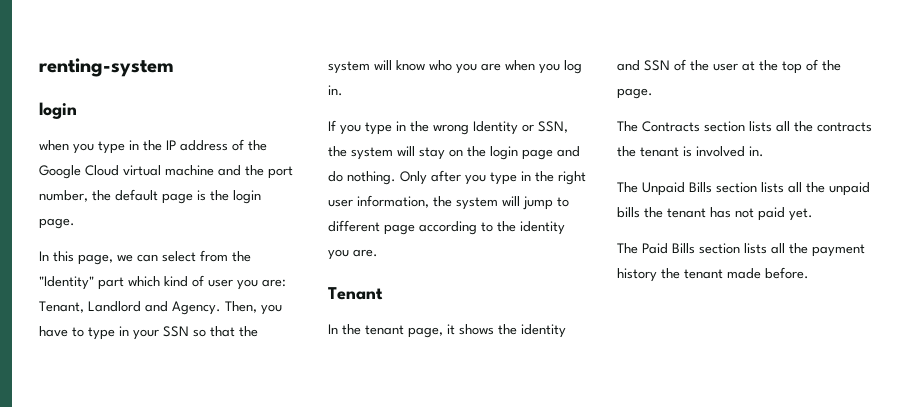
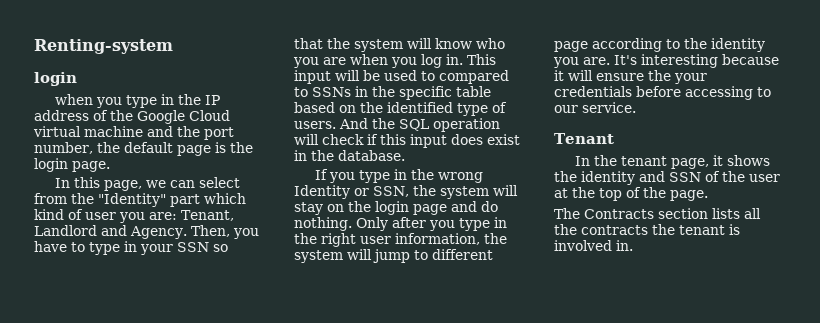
[39,58,174,77] renting-system -> [34,39,173,54] Renting-system
(343, 90) none -> [467,54,496,65] [294,70,509,84] [294,86,491,100] [294,102,507,116] [294,118,500,132] [294,134,520,148] [294,150,405,161] This input will be used to compared to SSNs in the specific table based on the identified type of users. And the SQL operation will check if this input does exist in the database.
(378, 253) none -> [614,54,779,68] [554,70,707,84] [554,86,771,100] [554,102,636,113] It's interesting because it will ensure the your credentials before accessing to our service.
[617,182,870,196] [617,207,813,221] [617,243,865,257] [617,267,809,282] // The Unpaid Bills section lists all the unpaid bills the tenant has not paid yet. // The Paid Bills section lists all the payment history the tenant made before. -> (633, 245) none

